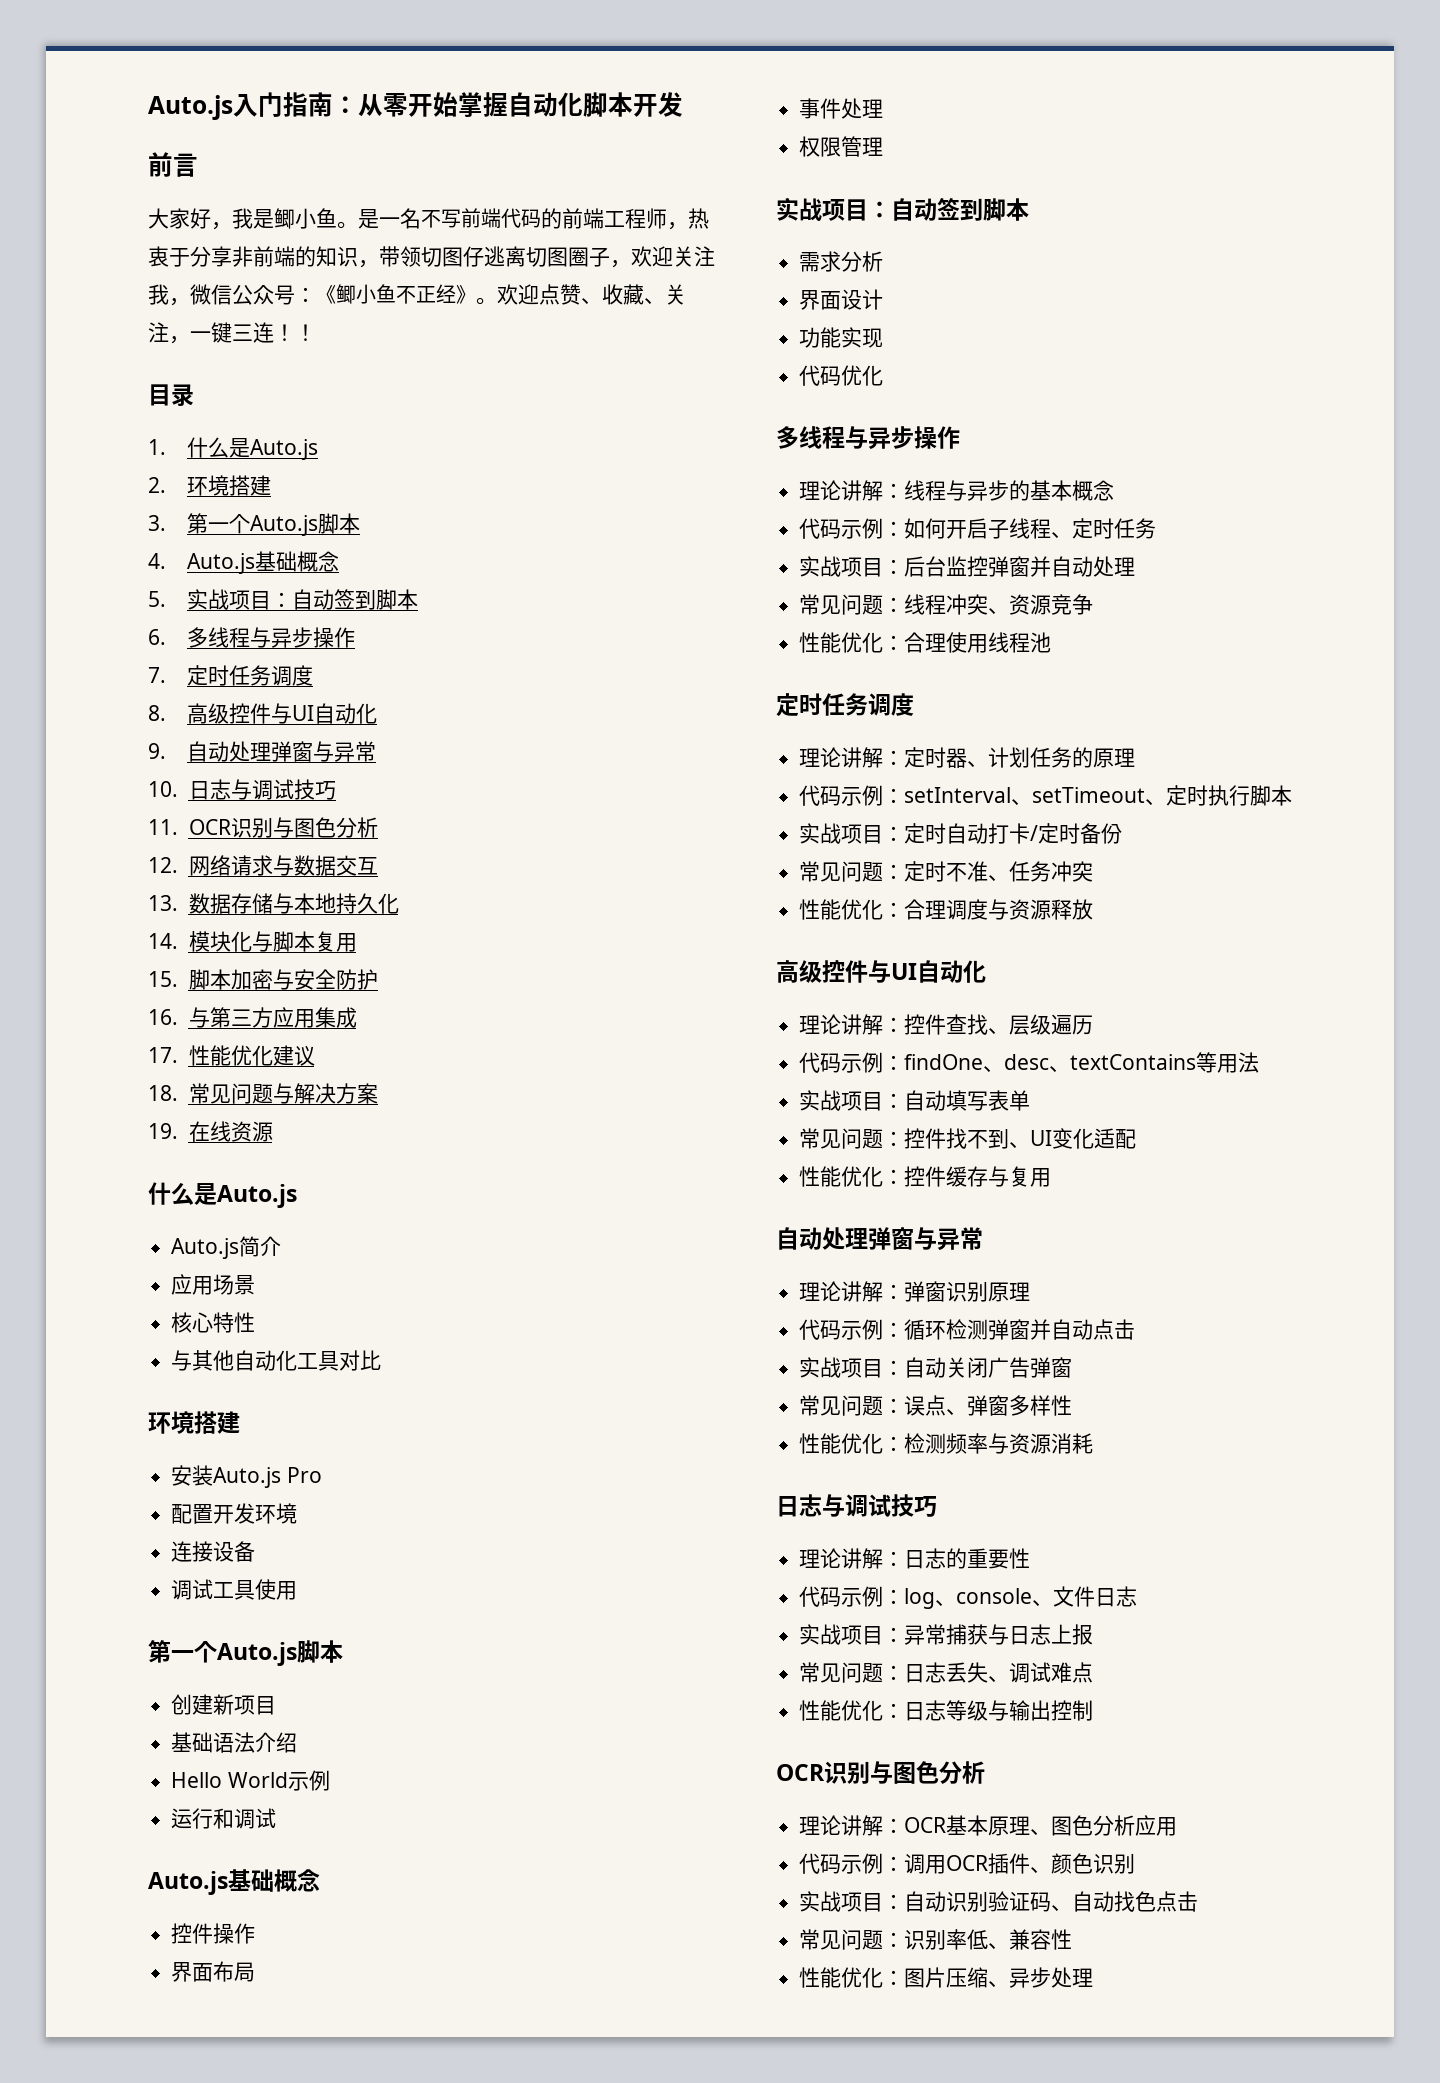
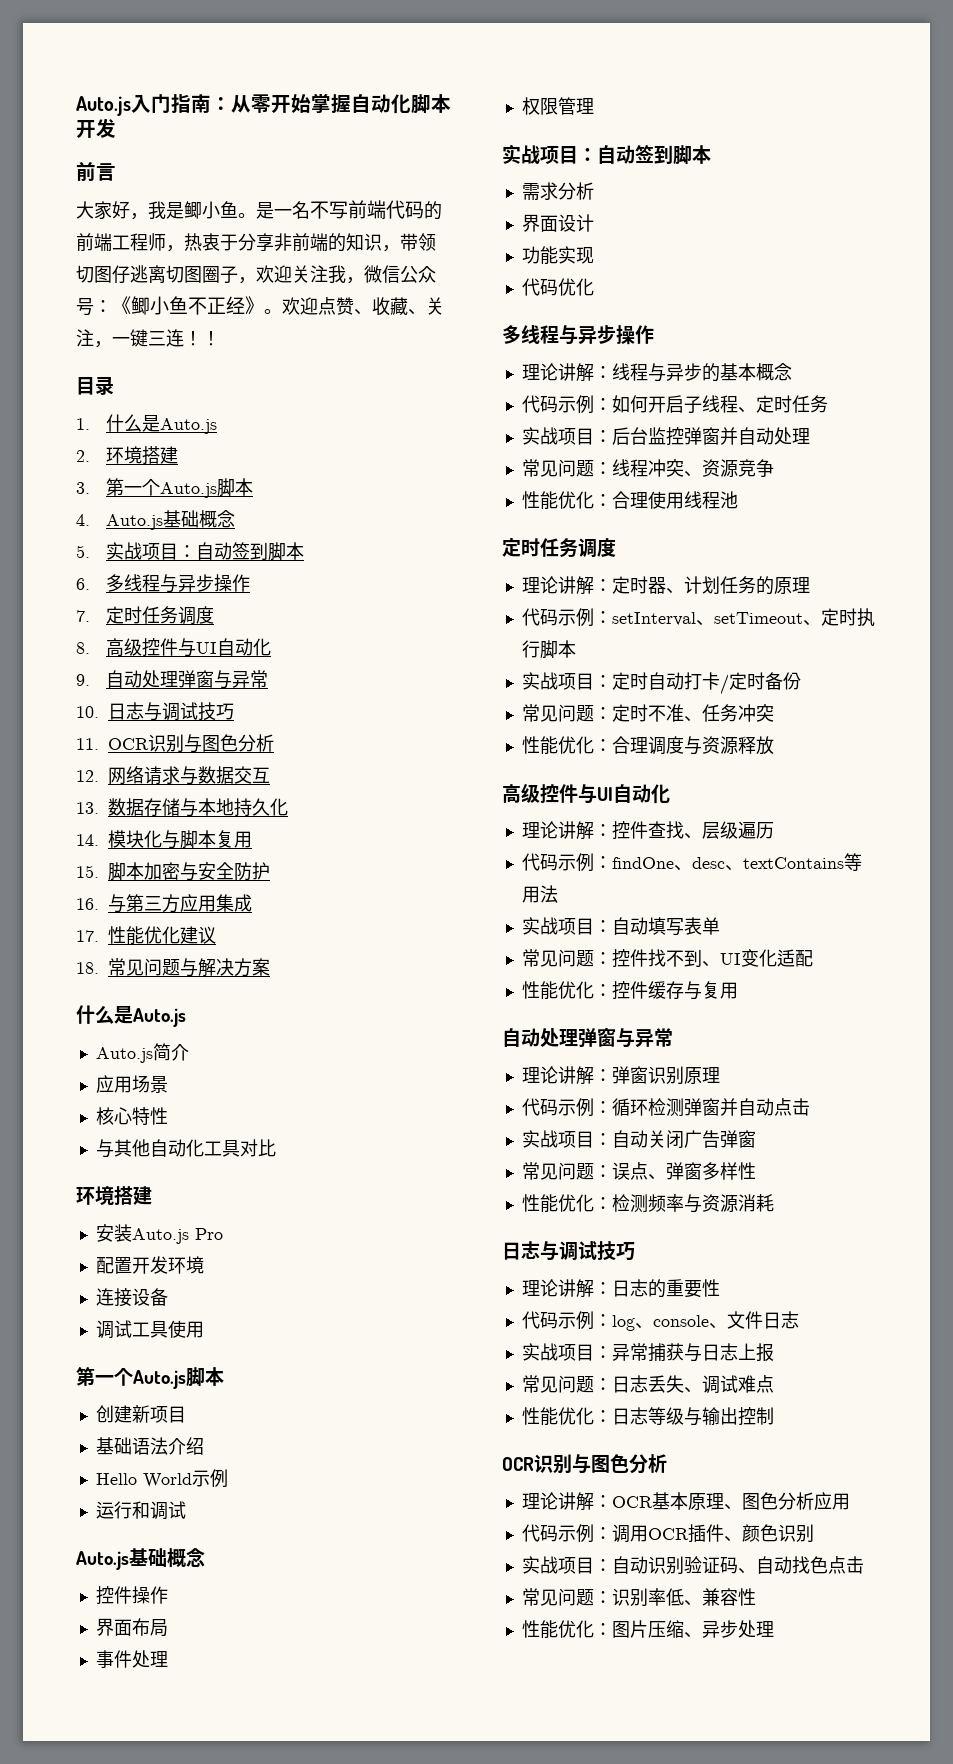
[148,1121,273,1142] // 19.在线资源 -> (270, 967) none

